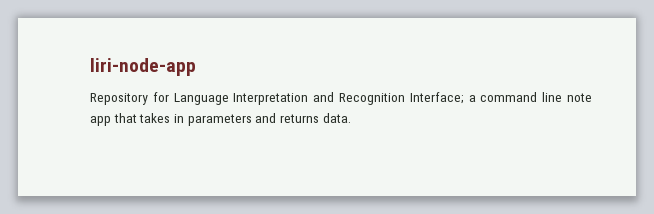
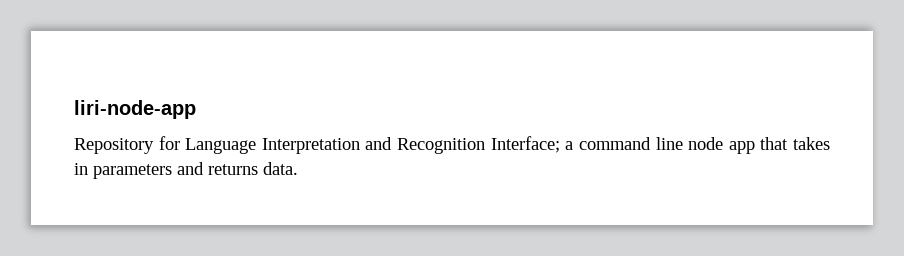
[567,93,593,102] note -> [688,137,724,150] node

